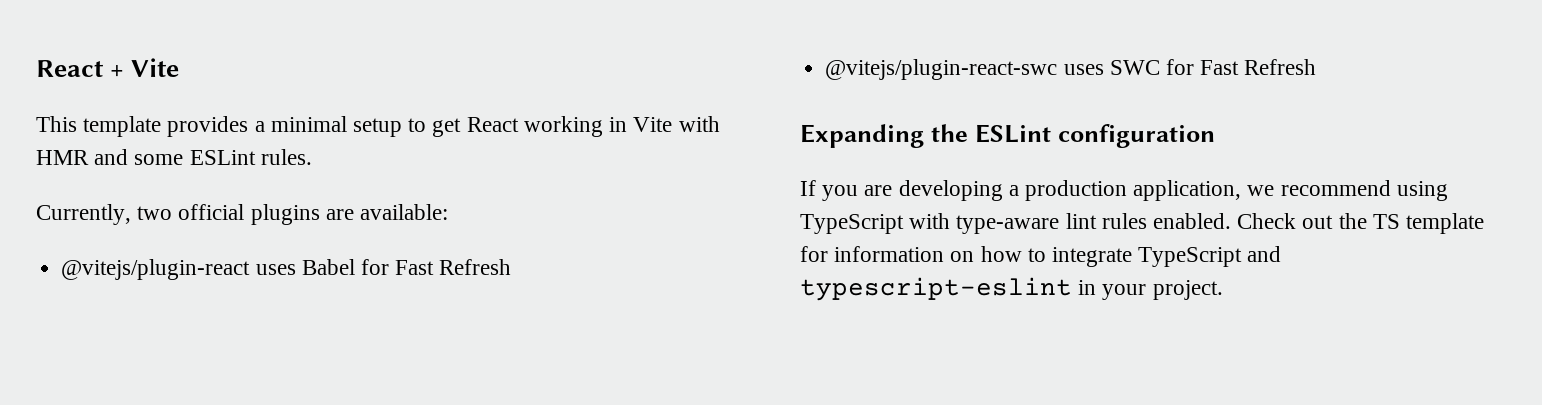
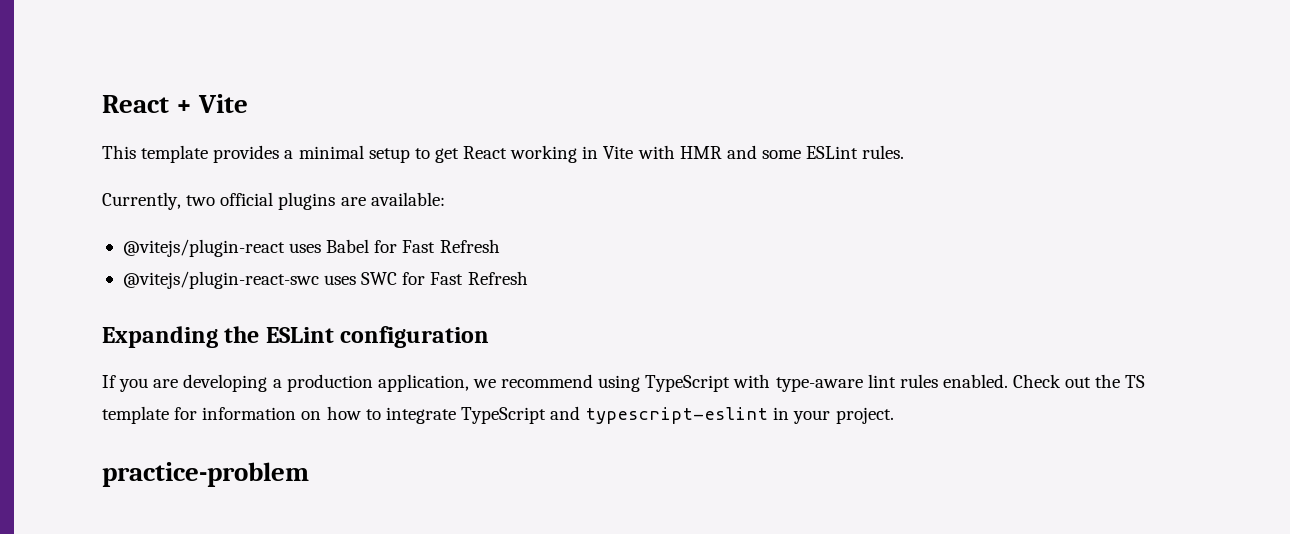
(1223, 290) none -> [102,462,309,487] // practice-problem

